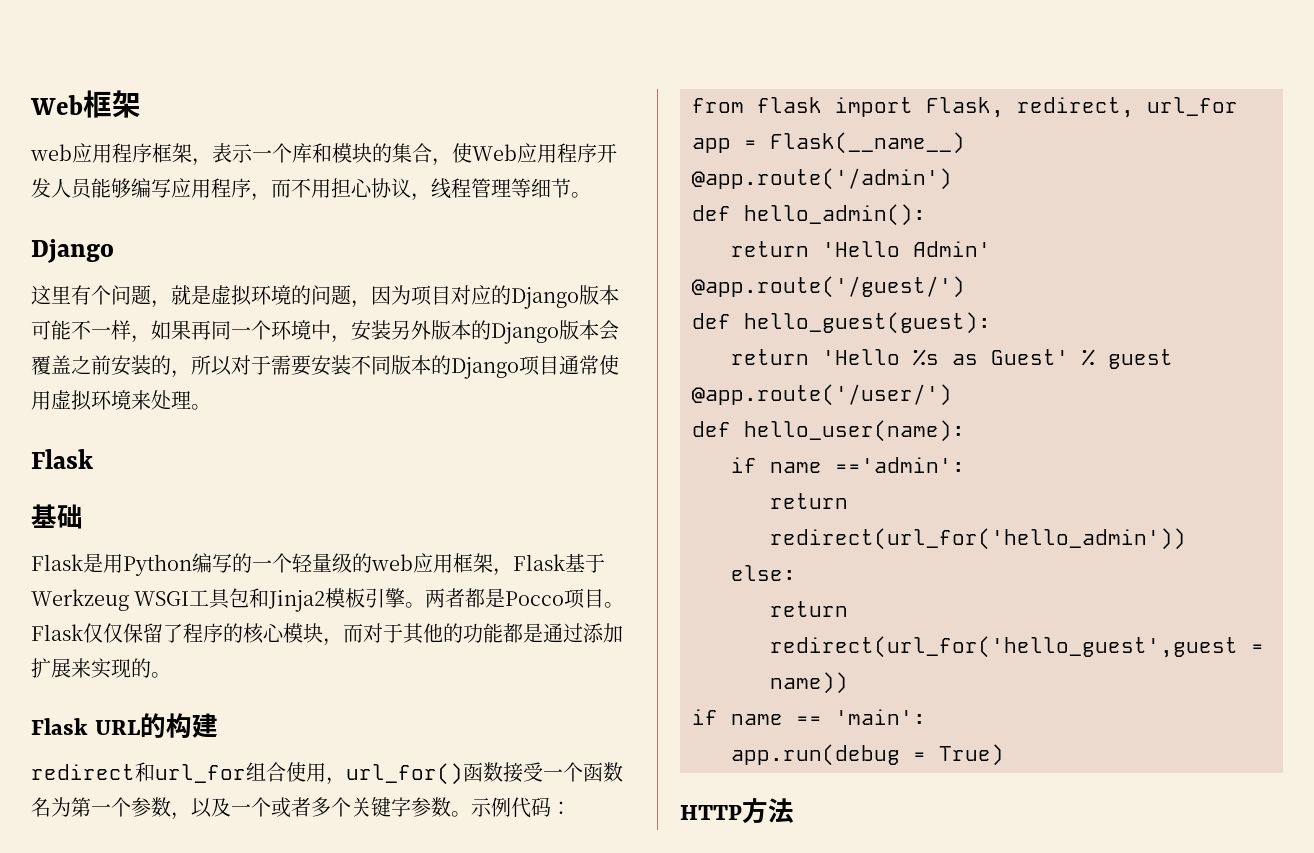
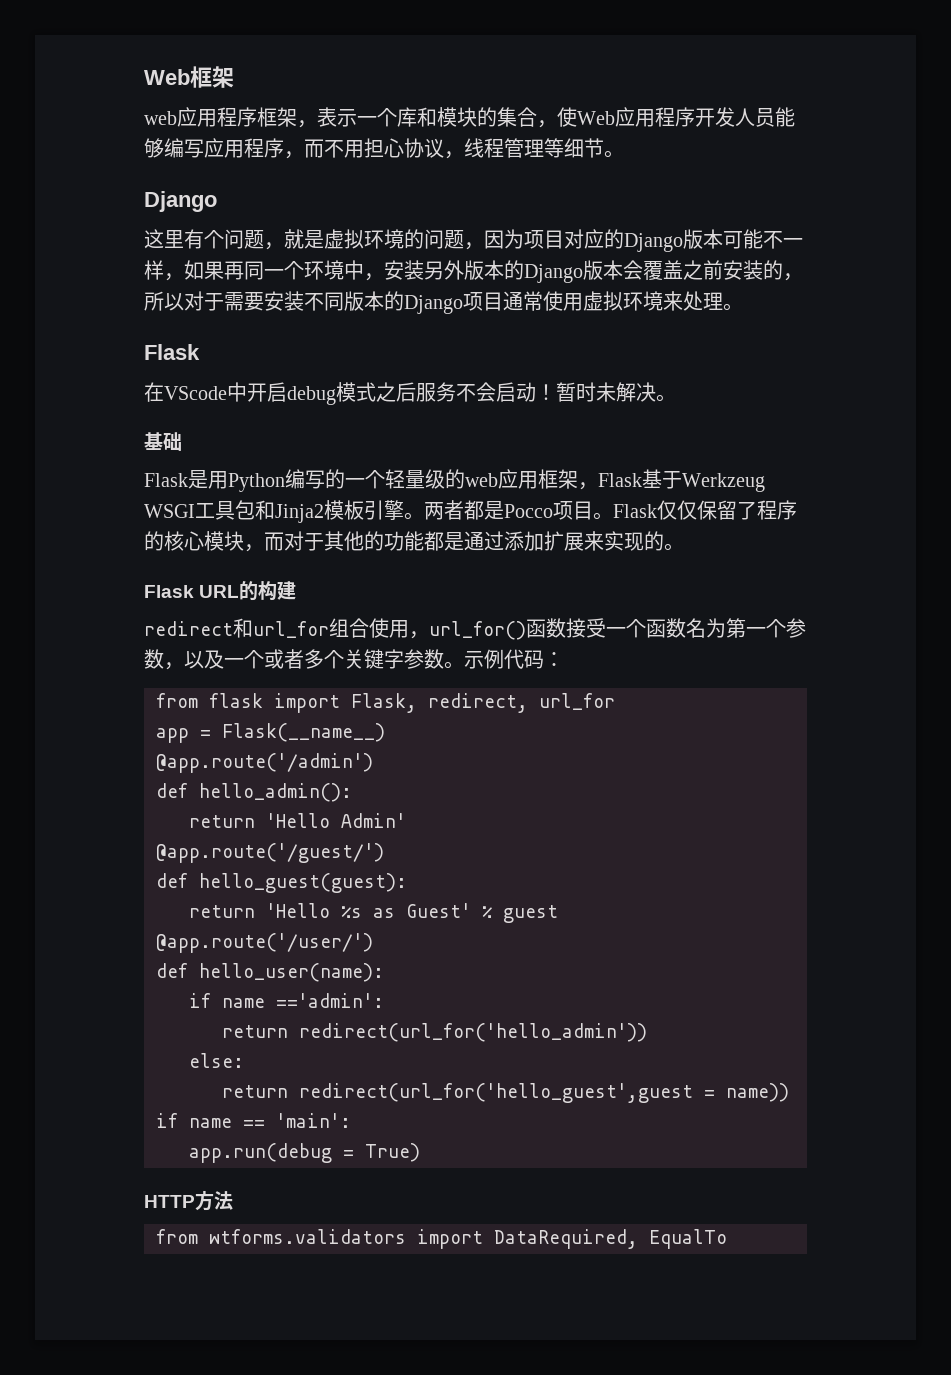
(93, 459) none -> [144,382,676,405] // 在VScode中开启debug模式之后服务不会启动！暂时未解决。
(794, 810) none -> [156,1229,727,1249] // from wtforms.validators import DataRequired, EqualTo

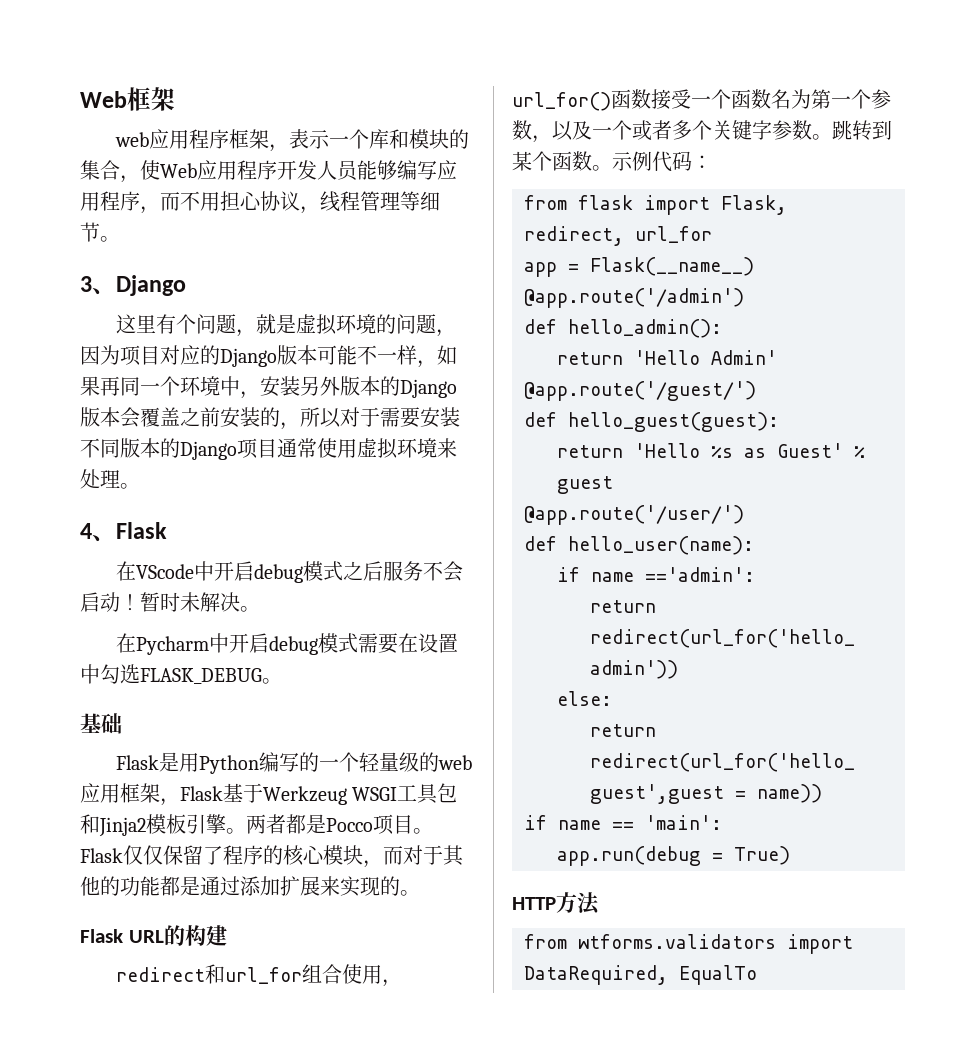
(624, 154) none -> [80,276,116,295] 3、
(743, 307) none -> [80,523,116,542] 4、
(676, 398) none -> [115,633,458,655] [80,664,282,684] // 在Pycharm中开启debug模式需要在设置中勾选FLASK_DEBUG。
(464, 665) none -> [832,120,892,141] [512,151,612,171] 跳转到某个函数。

